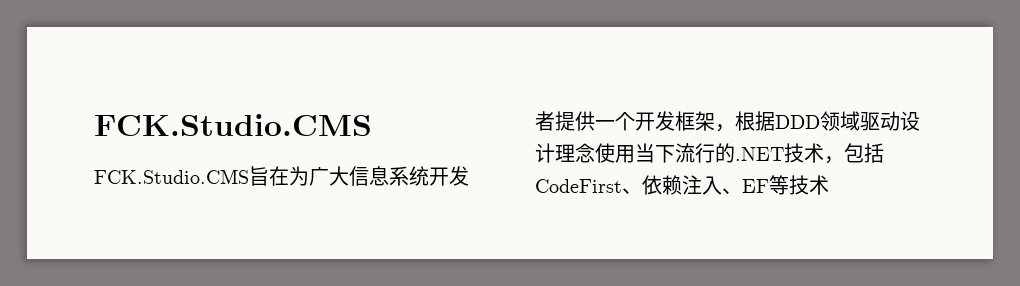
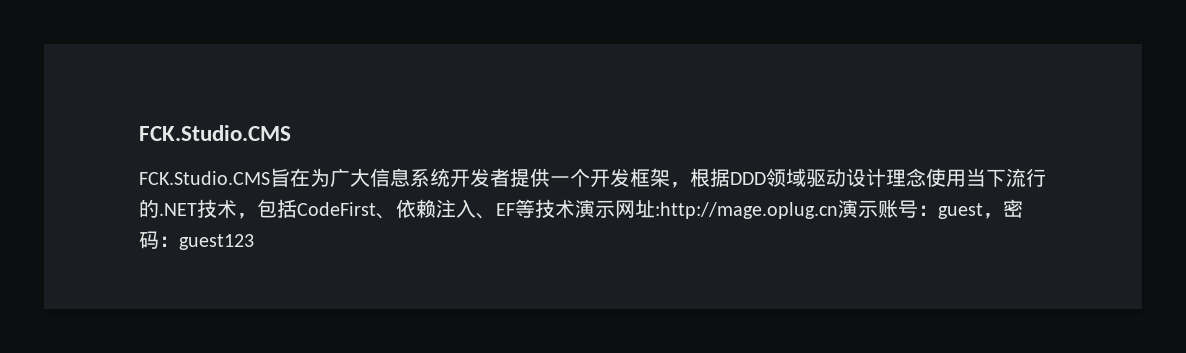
(829, 185) none -> [575,199,1023,219] [139,231,254,250] 演示网址:http://mage.oplug.cn演示账号：guest，密码：guest123

